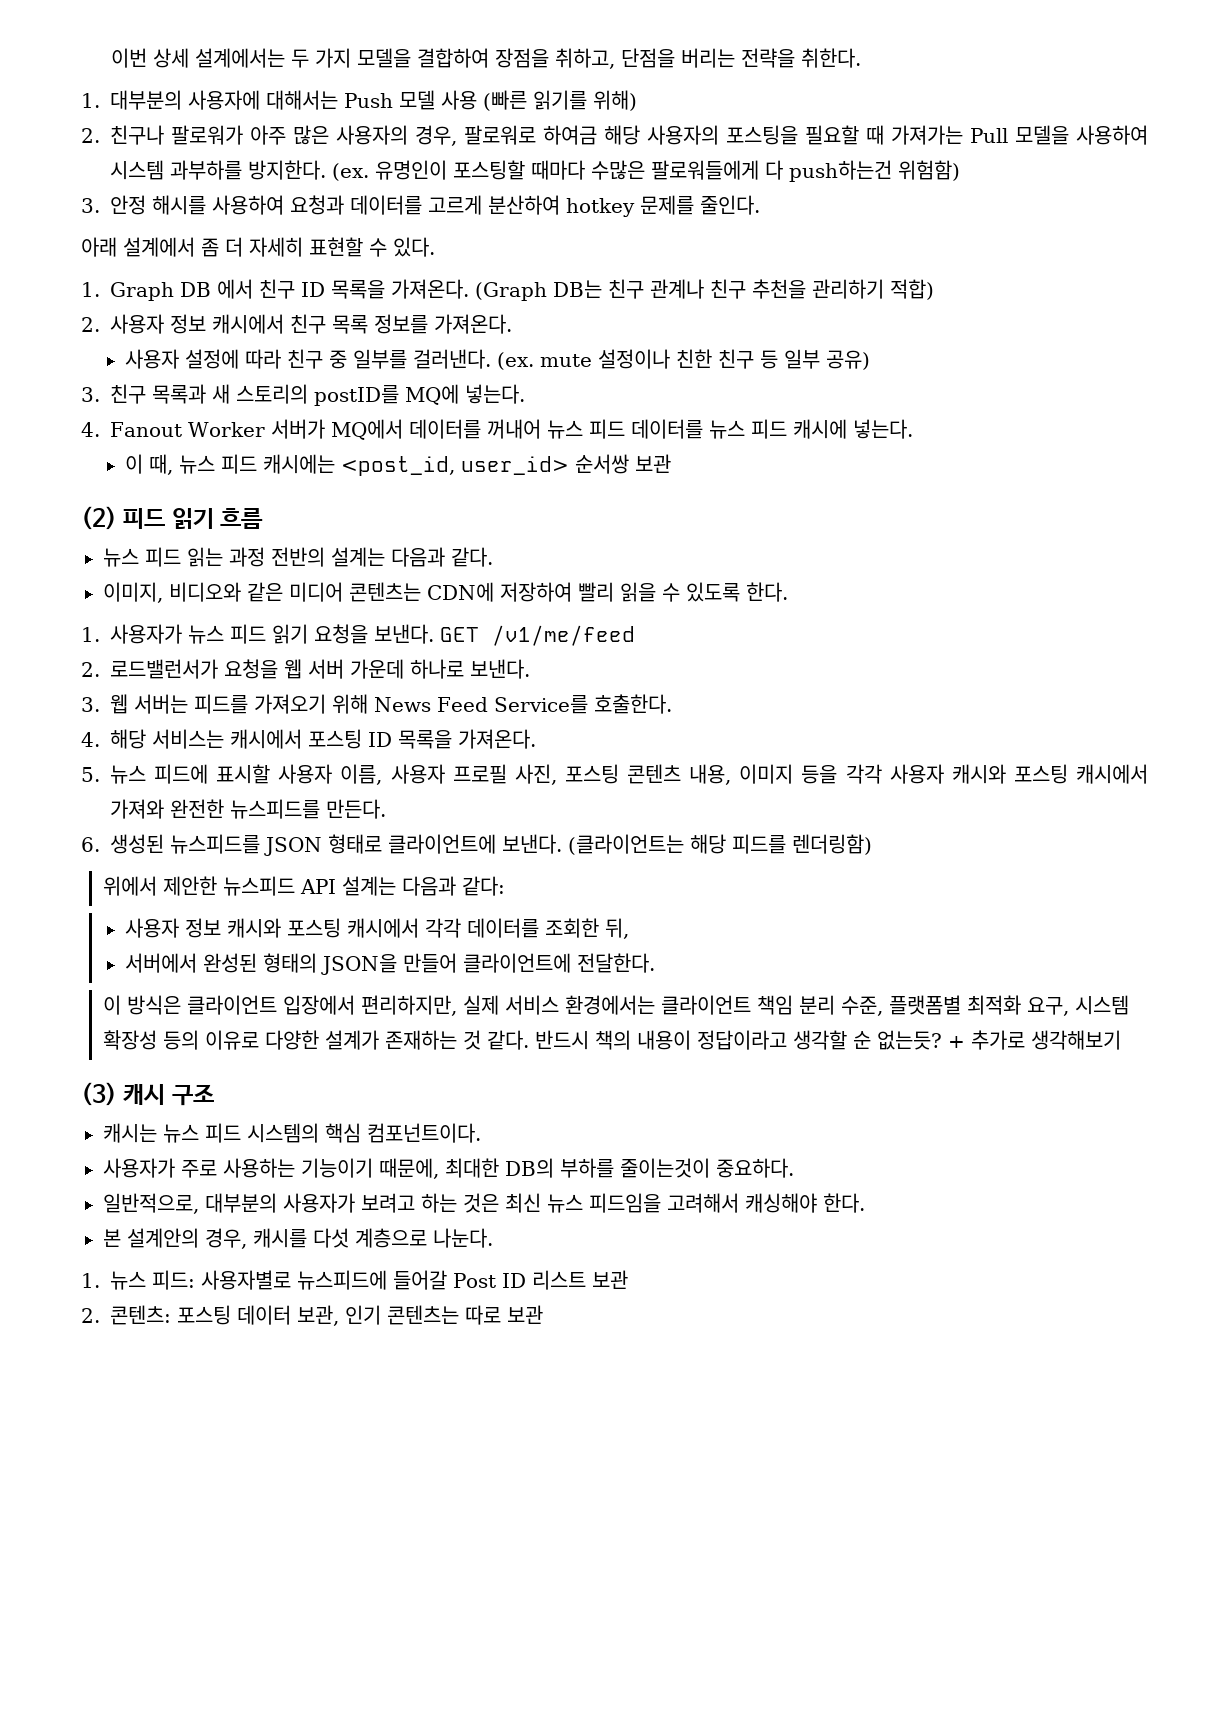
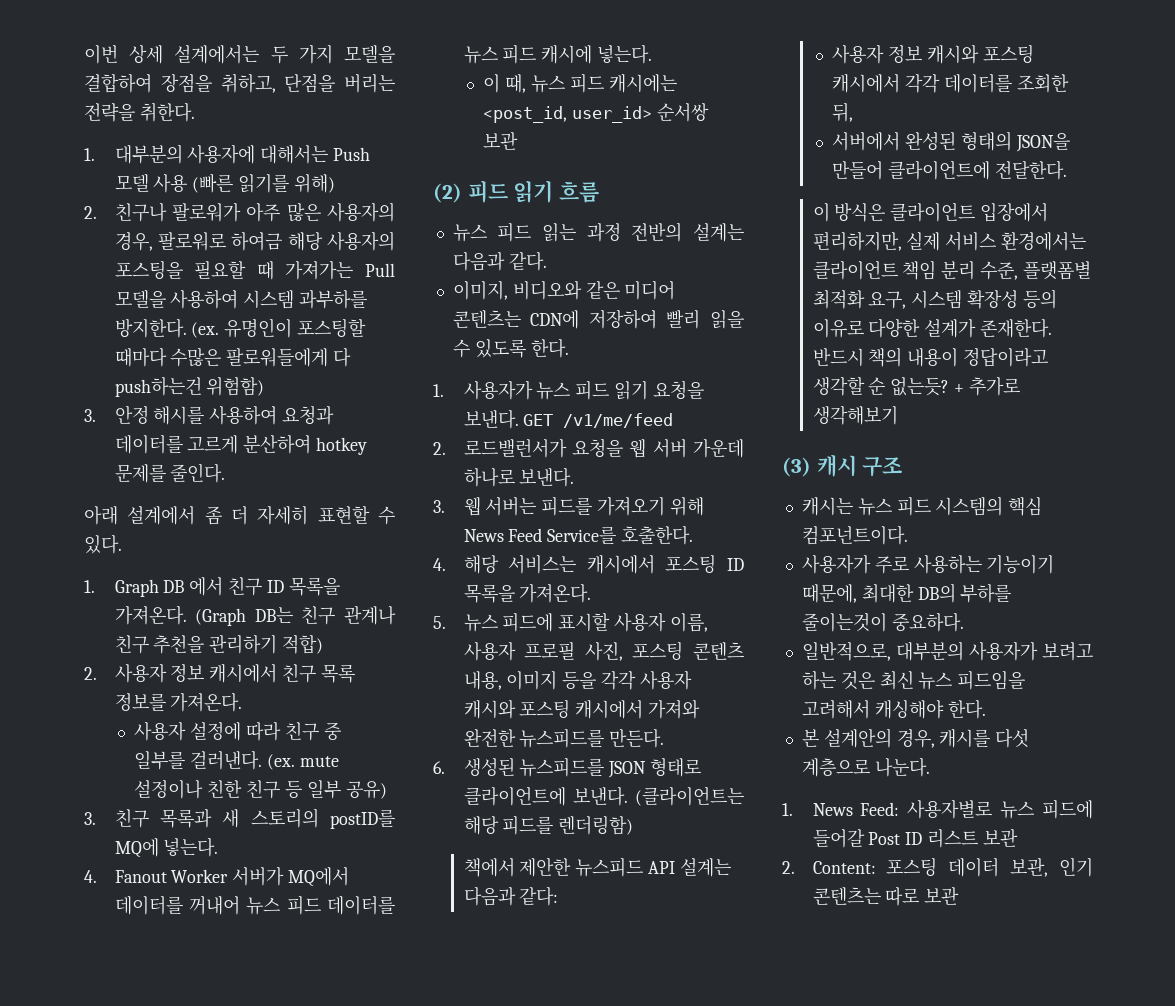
[103,876,158,896] 위에서 -> [463,858,515,877] 책에서
[385,1030,530,1050] 존재하는 것 같다. -> [980,318,1053,338] 존재한다.
[110,1270,387,1290] 뉴스 피드: 사용자별로 뉴스피드에 -> [812,799,1093,819] News Feed: 사용자별로 뉴스 피드에
[110,1305,171,1325] 콘텐츠: -> [812,861,876,874] Content:

